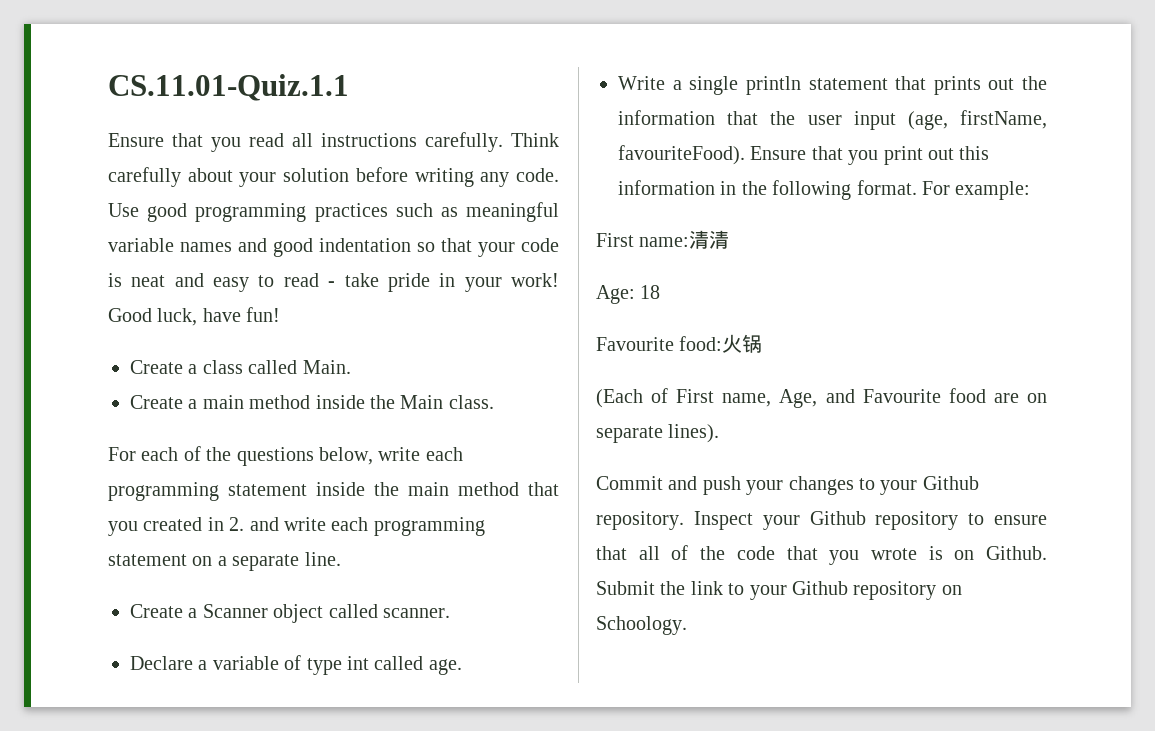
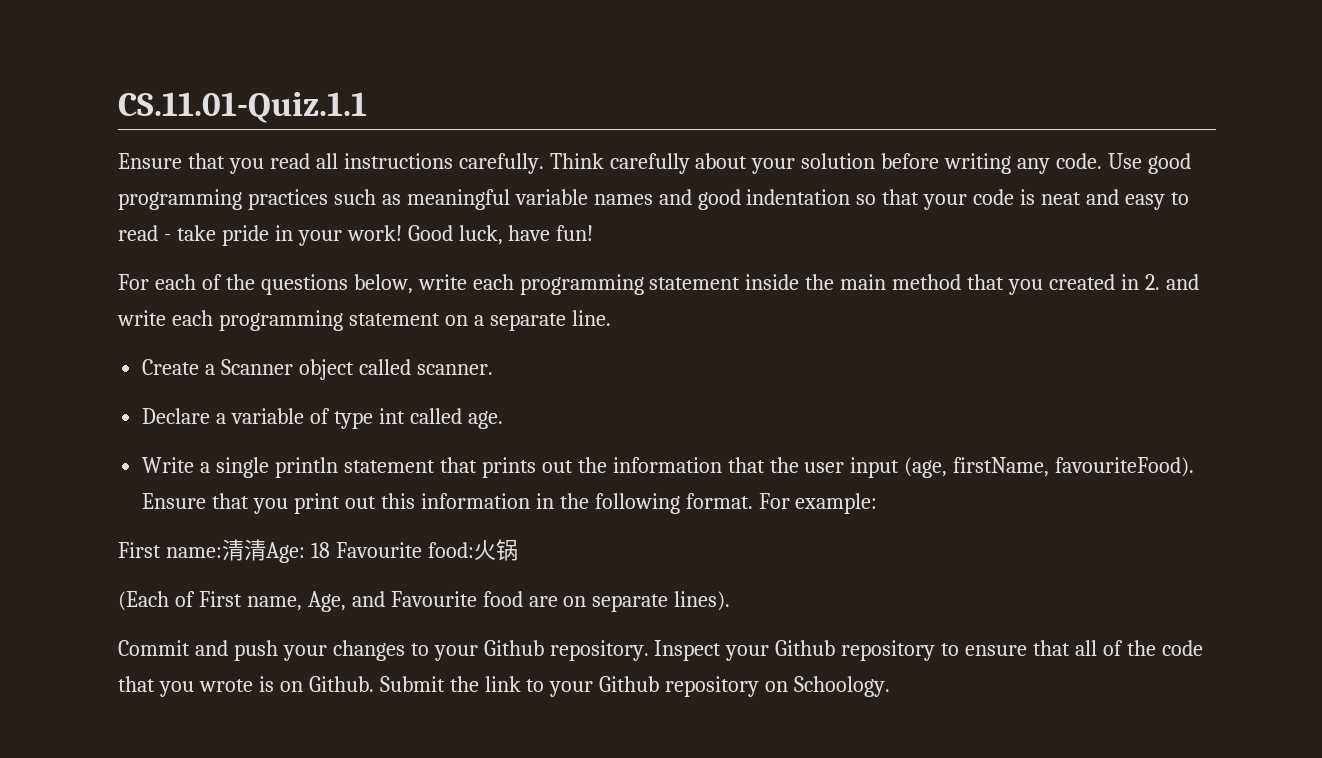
[130,360,351,374] [130,395,494,409] // Create a class called Main. // Create a main method inside the Main class. -> (594, 233) none
(730, 239) // -> (266, 550) none
(661, 292) // -> (330, 550) none

